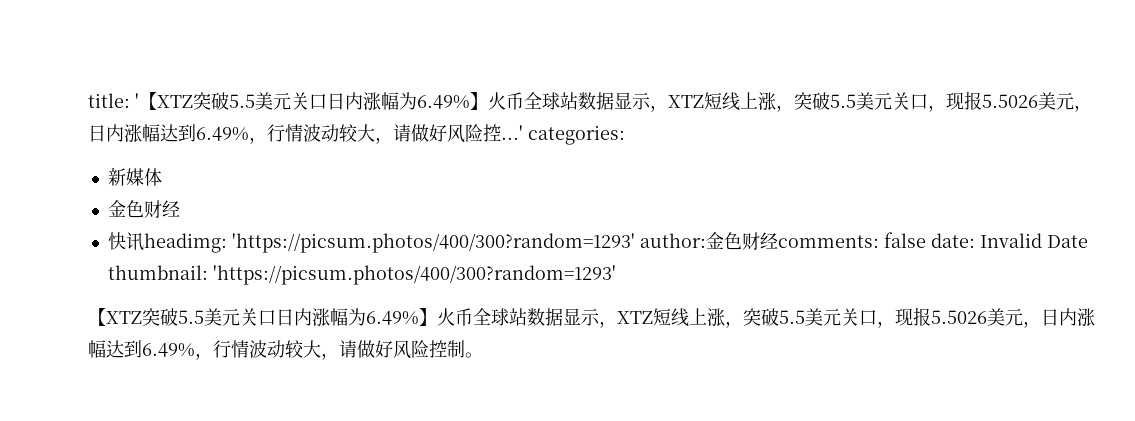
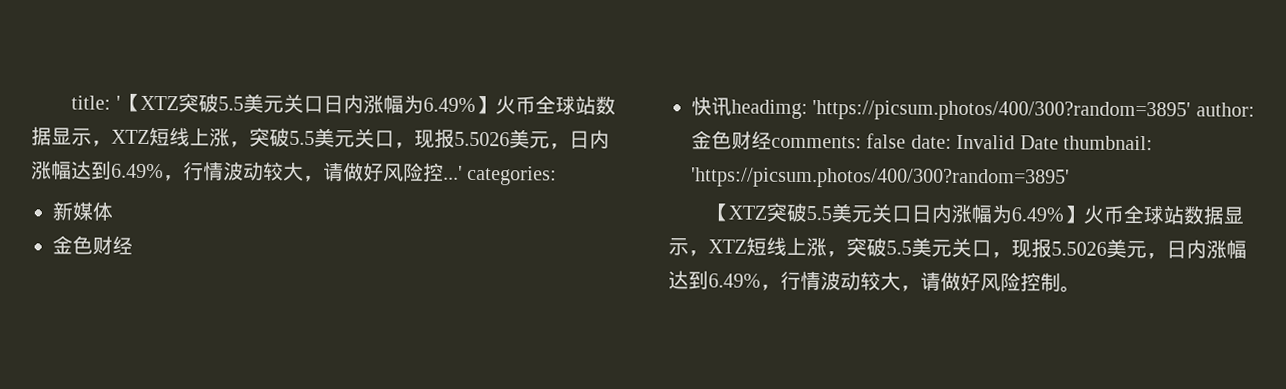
[231,233,635,253] 'https://picsum.photos/400/300?random=1293' -> [812,100,1192,122] 'https://picsum.photos/400/300?random=3895'
[212,265,616,285] 'https://picsum.photos/400/300?random=1293' -> [691,167,1070,189] 'https://picsum.photos/400/300?random=3895'

